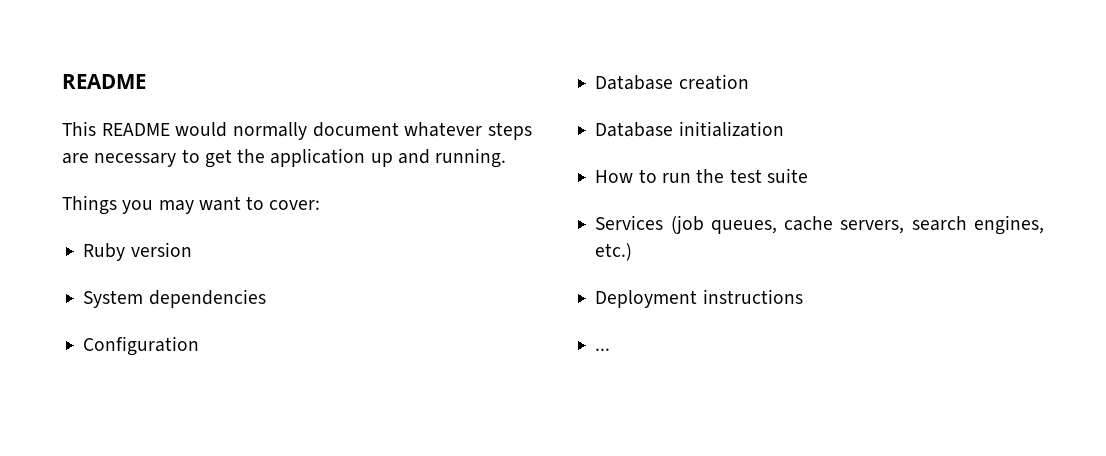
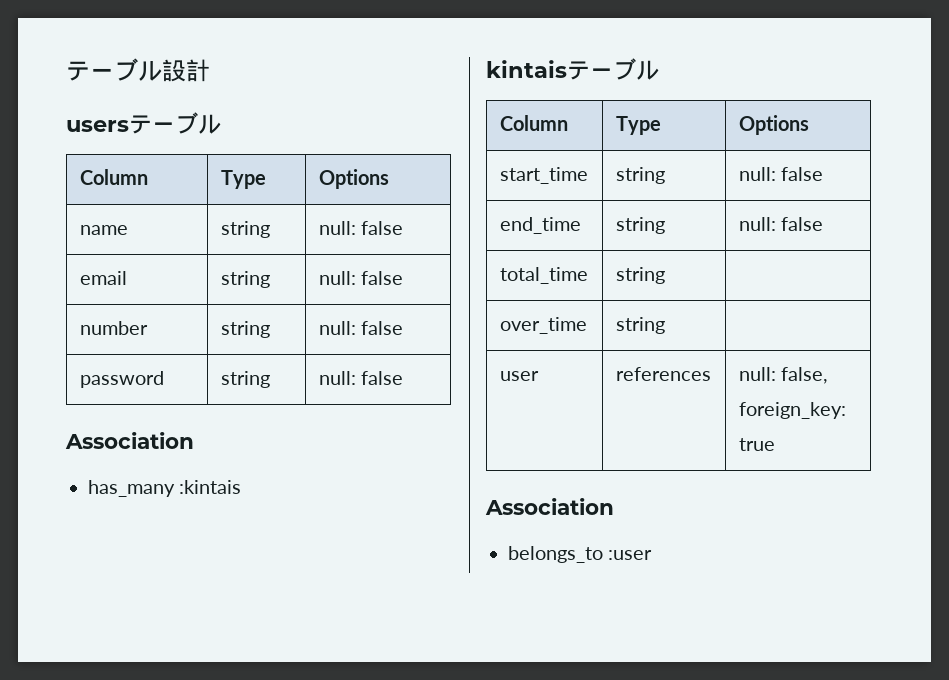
[62,74,146,89] [62,121,532,140] [62,148,507,168] [62,195,321,215] [83,242,192,261] [83,289,266,308] [83,336,200,356] [595,74,749,90] [595,121,784,137] [595,168,808,183] [595,215,1044,235] [595,243,633,261] [595,289,803,308] [595,348,611,351] README // This README would normally document whatever steps are necessary to get the application up and running. // Things you may want to cover: // Ruby version // System dependencies // Configuration // Database creation // Database initialization // How to run the test suite // Services (job queues, cache servers, search engines, etc.) // Deployment instructions // ... -> [66,58,210,82] [66,112,221,134] [79,169,148,185] [220,170,266,189] [318,169,389,189] [79,225,128,235] [220,221,270,238] [318,221,404,235] [79,271,127,285] [220,271,270,288] [318,271,404,285] [79,321,148,335] [220,321,270,338] [318,321,404,335] [79,371,164,388] [220,371,270,388] [318,371,404,385] [65,432,194,449] [88,480,242,497] [486,58,659,80] [499,115,568,131] [615,116,661,135] [738,115,809,135] [499,167,588,184] [615,167,665,184] [738,167,824,181] [499,217,581,234] [615,217,665,234] [738,217,824,231] [499,267,588,284] [615,267,665,284] [499,317,587,334] [615,317,665,334] [499,371,539,381] [615,367,711,381] [738,367,829,384] [738,402,846,419] [738,438,775,451] [485,498,614,515] [508,546,653,563] テーブル設計 // usersテーブル // Column | Type | Options // name | string | null: false // email | string | null: false // number | string | null: false // password | string | null: false // Association // has_many :kintais // kintaisテーブル // Column | Type | Options // start_time | string | null: false // end_time | string | null: false // total_time | string | // over_time | string | // user | references | null: false, foreign_key: true // Association // belongs_to :user

